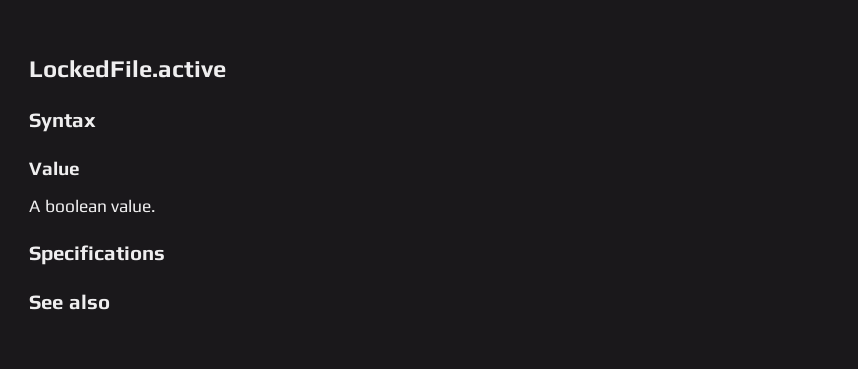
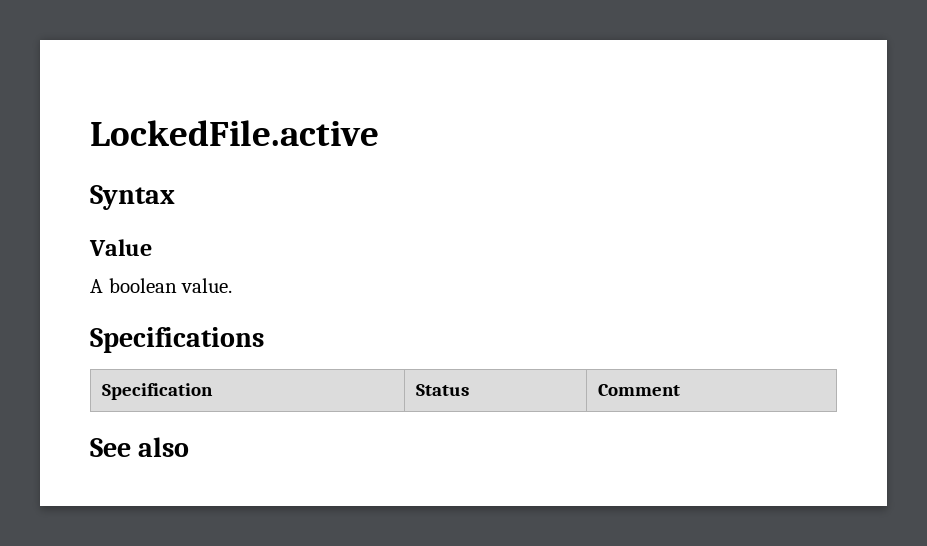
(165, 255) none -> [102,383,214,400] [416,384,470,396] [598,384,681,396] // Specification | Status | Comment

